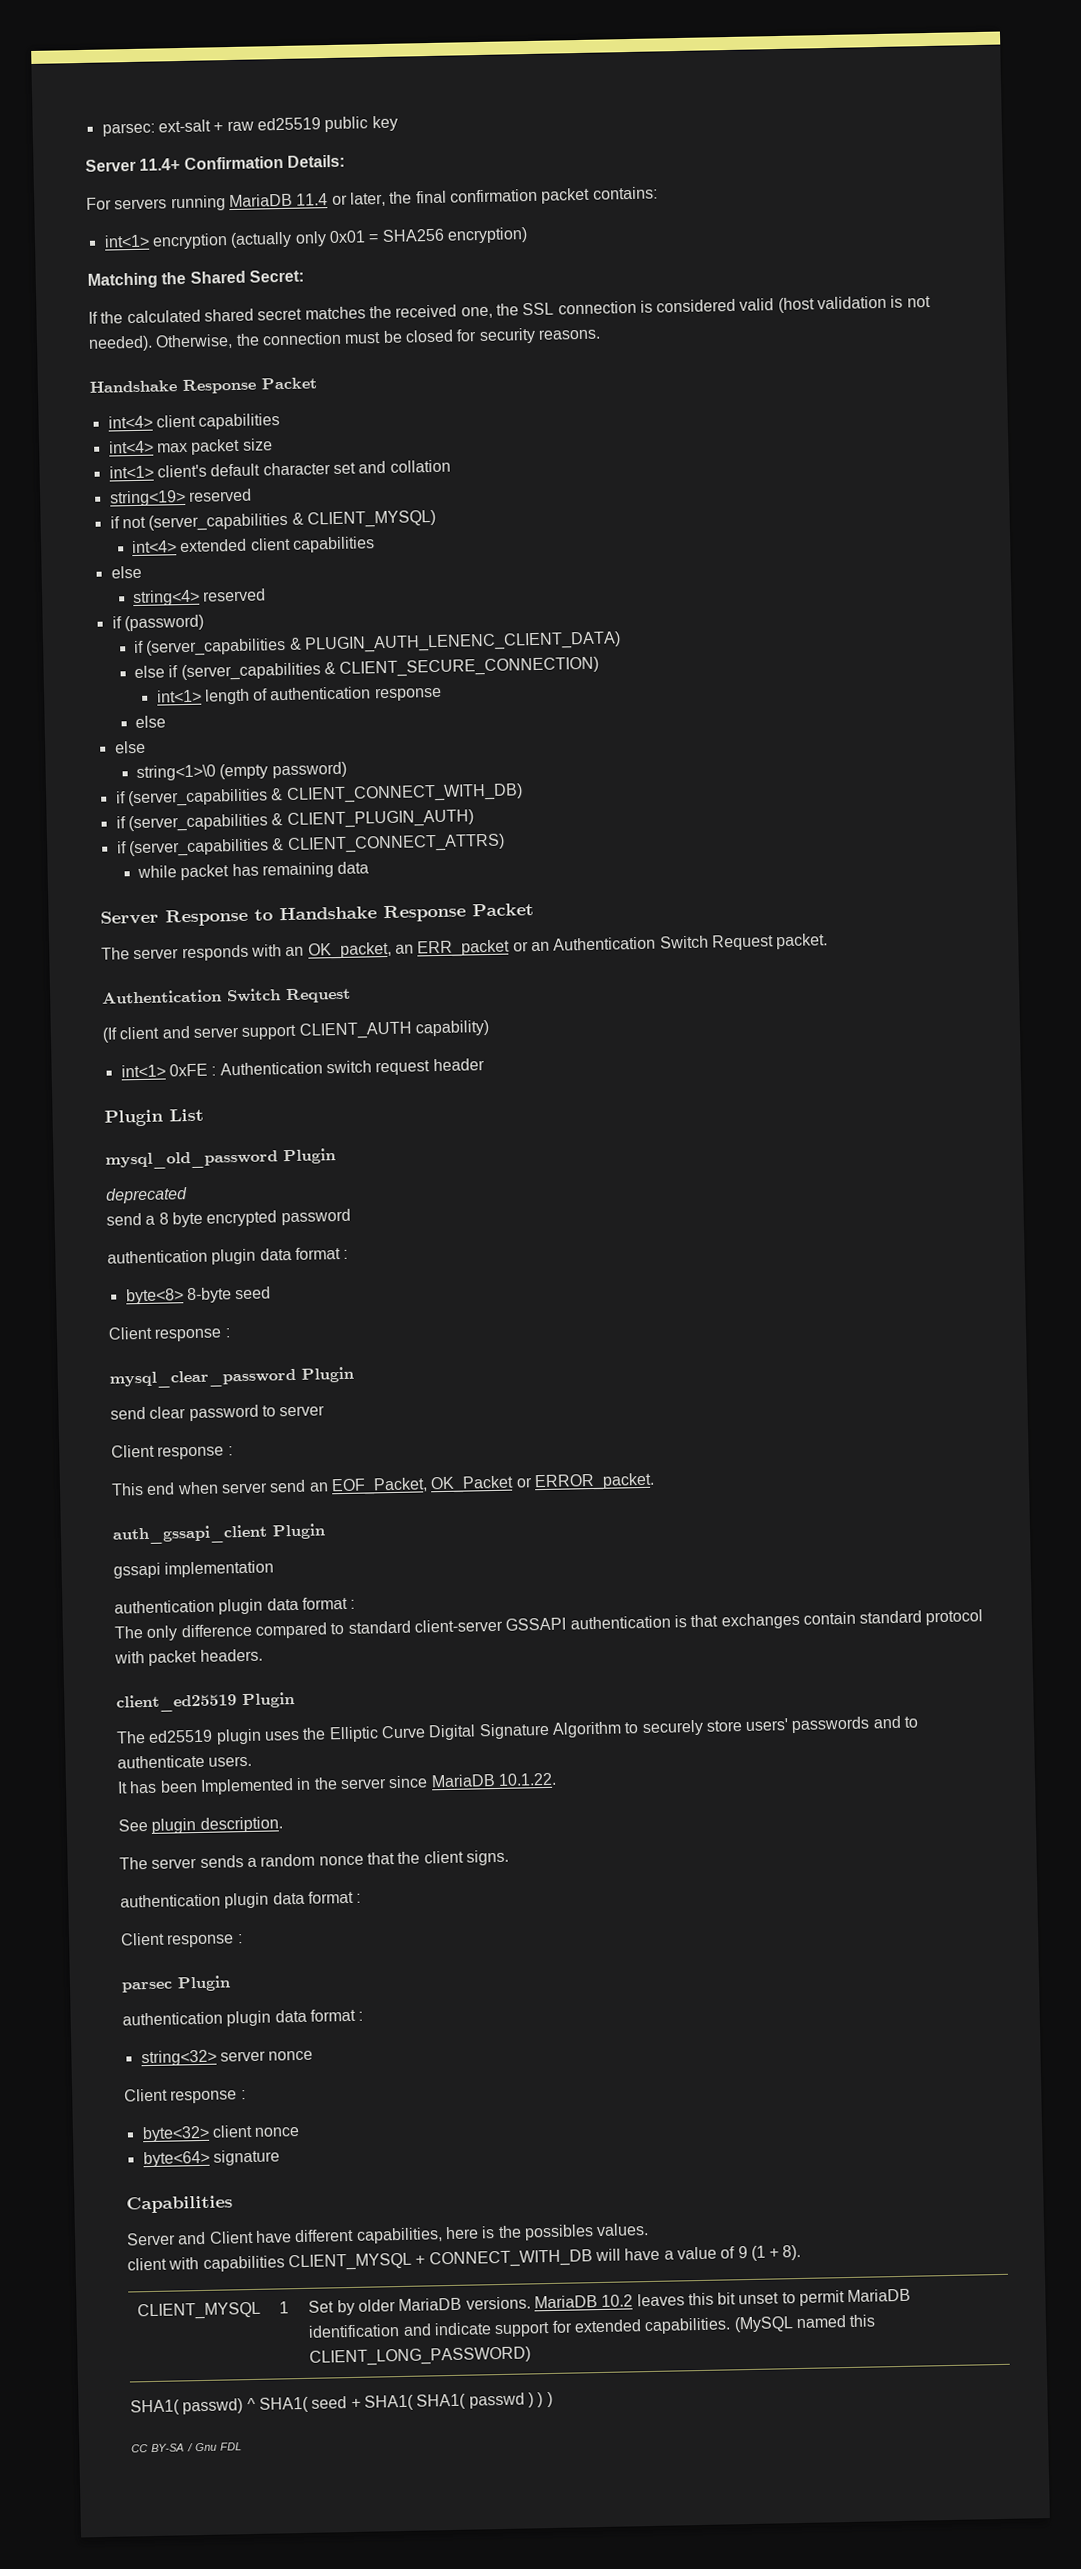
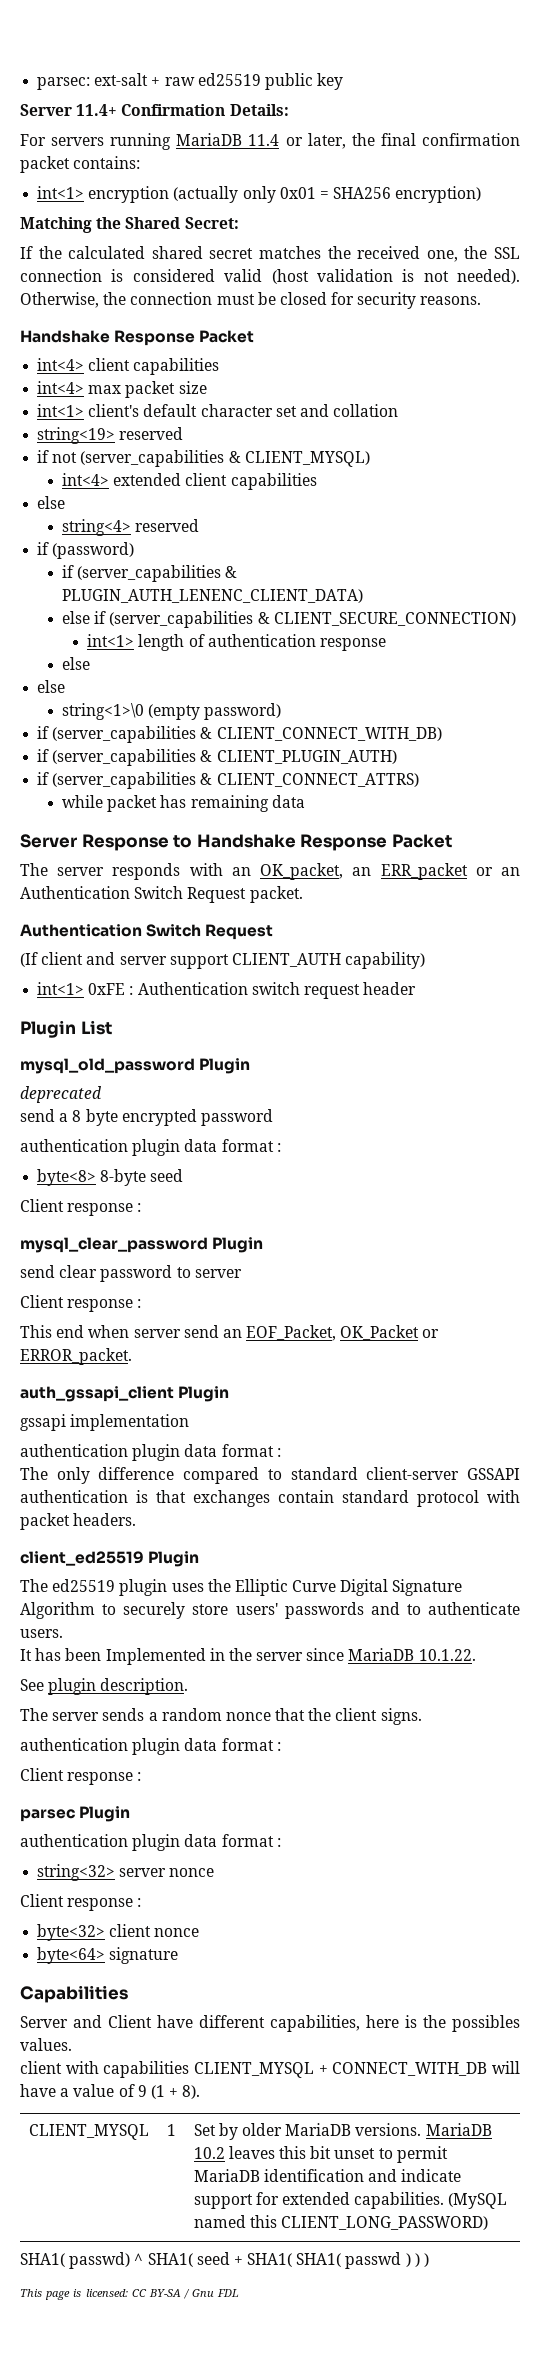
(553, 2399) none -> [20,2289,128,2300] This page is licensed:

